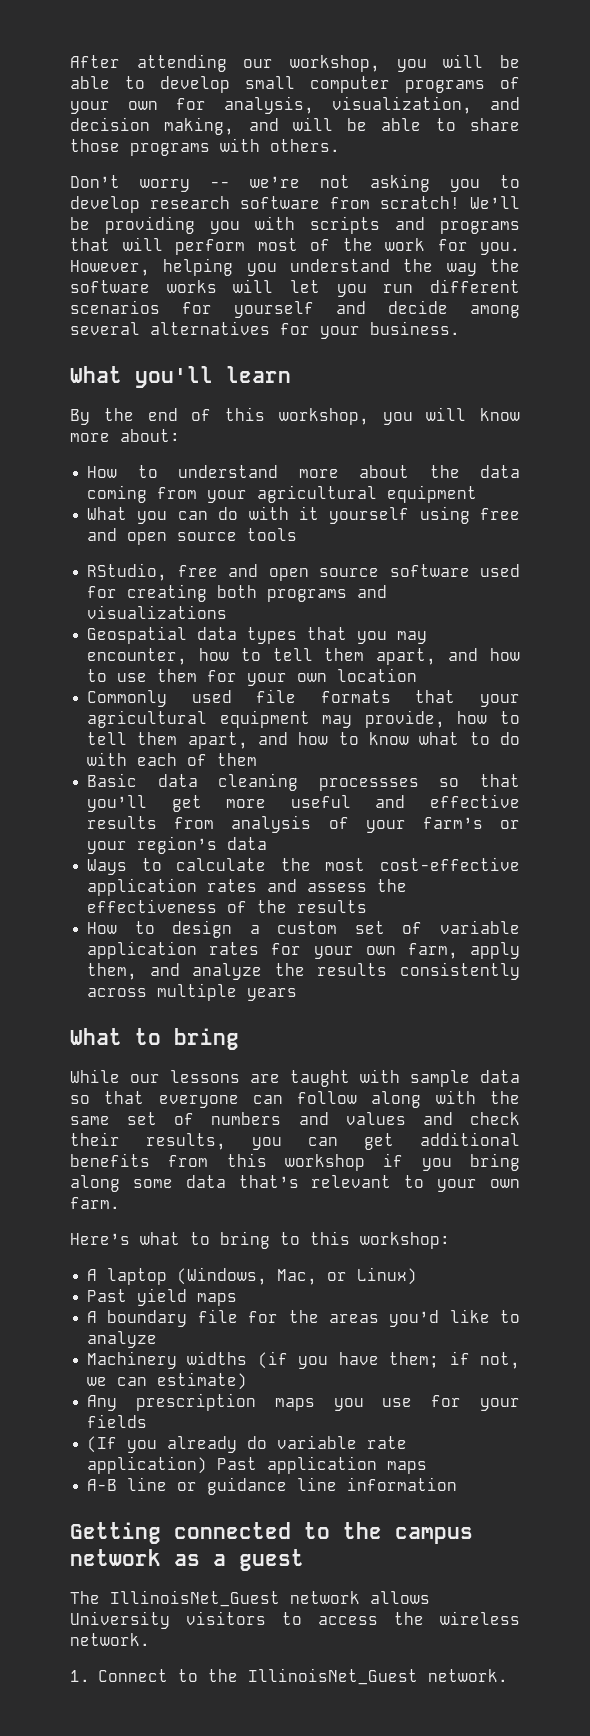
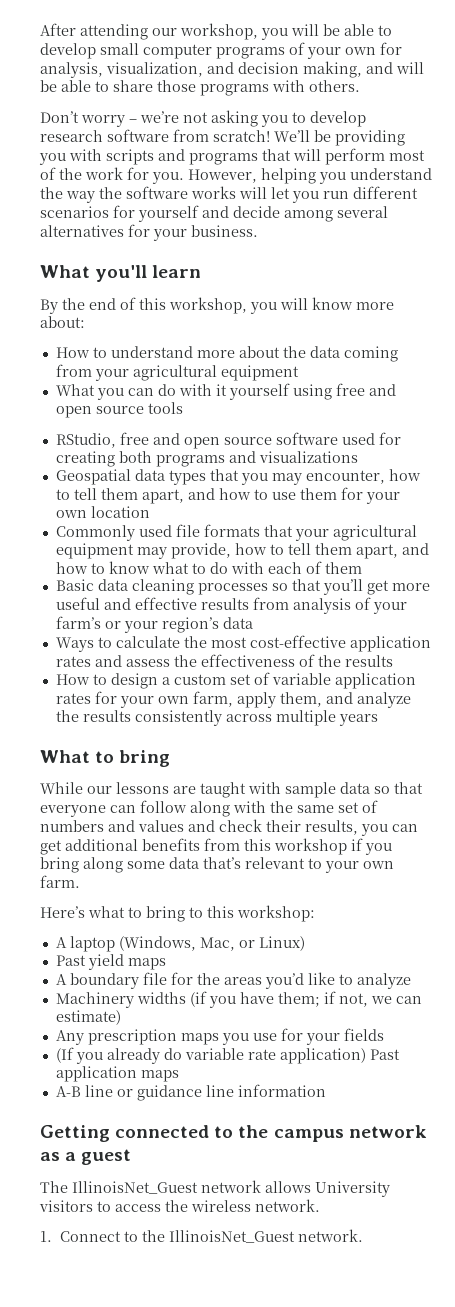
[210,181,230,188] -- -> [129,119,137,123] –
[318,778,419,791] processses -> [197,583,268,595] processes

